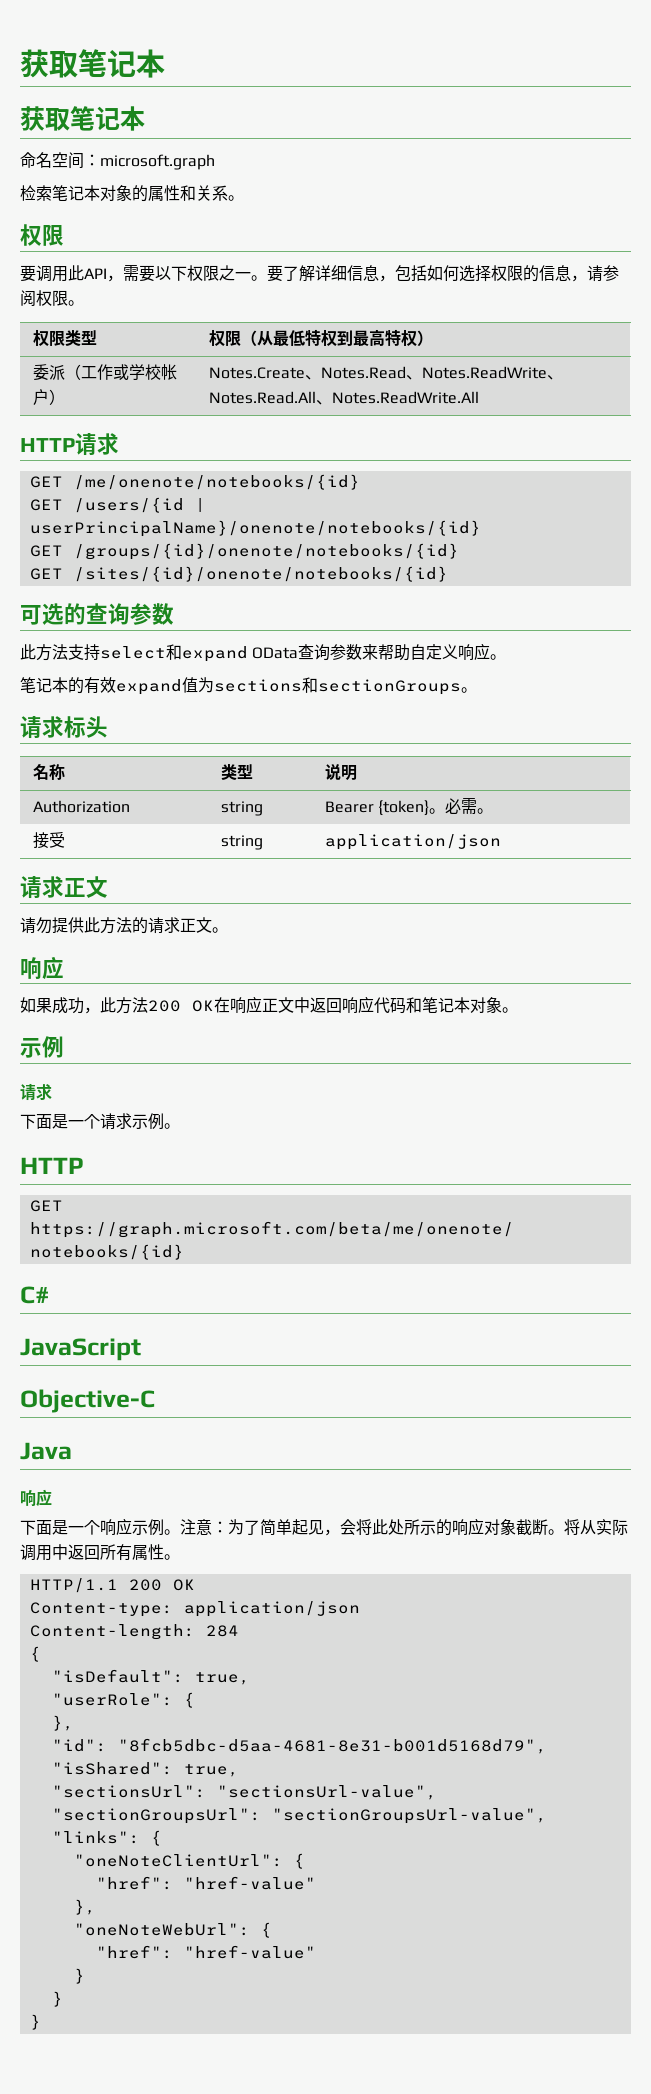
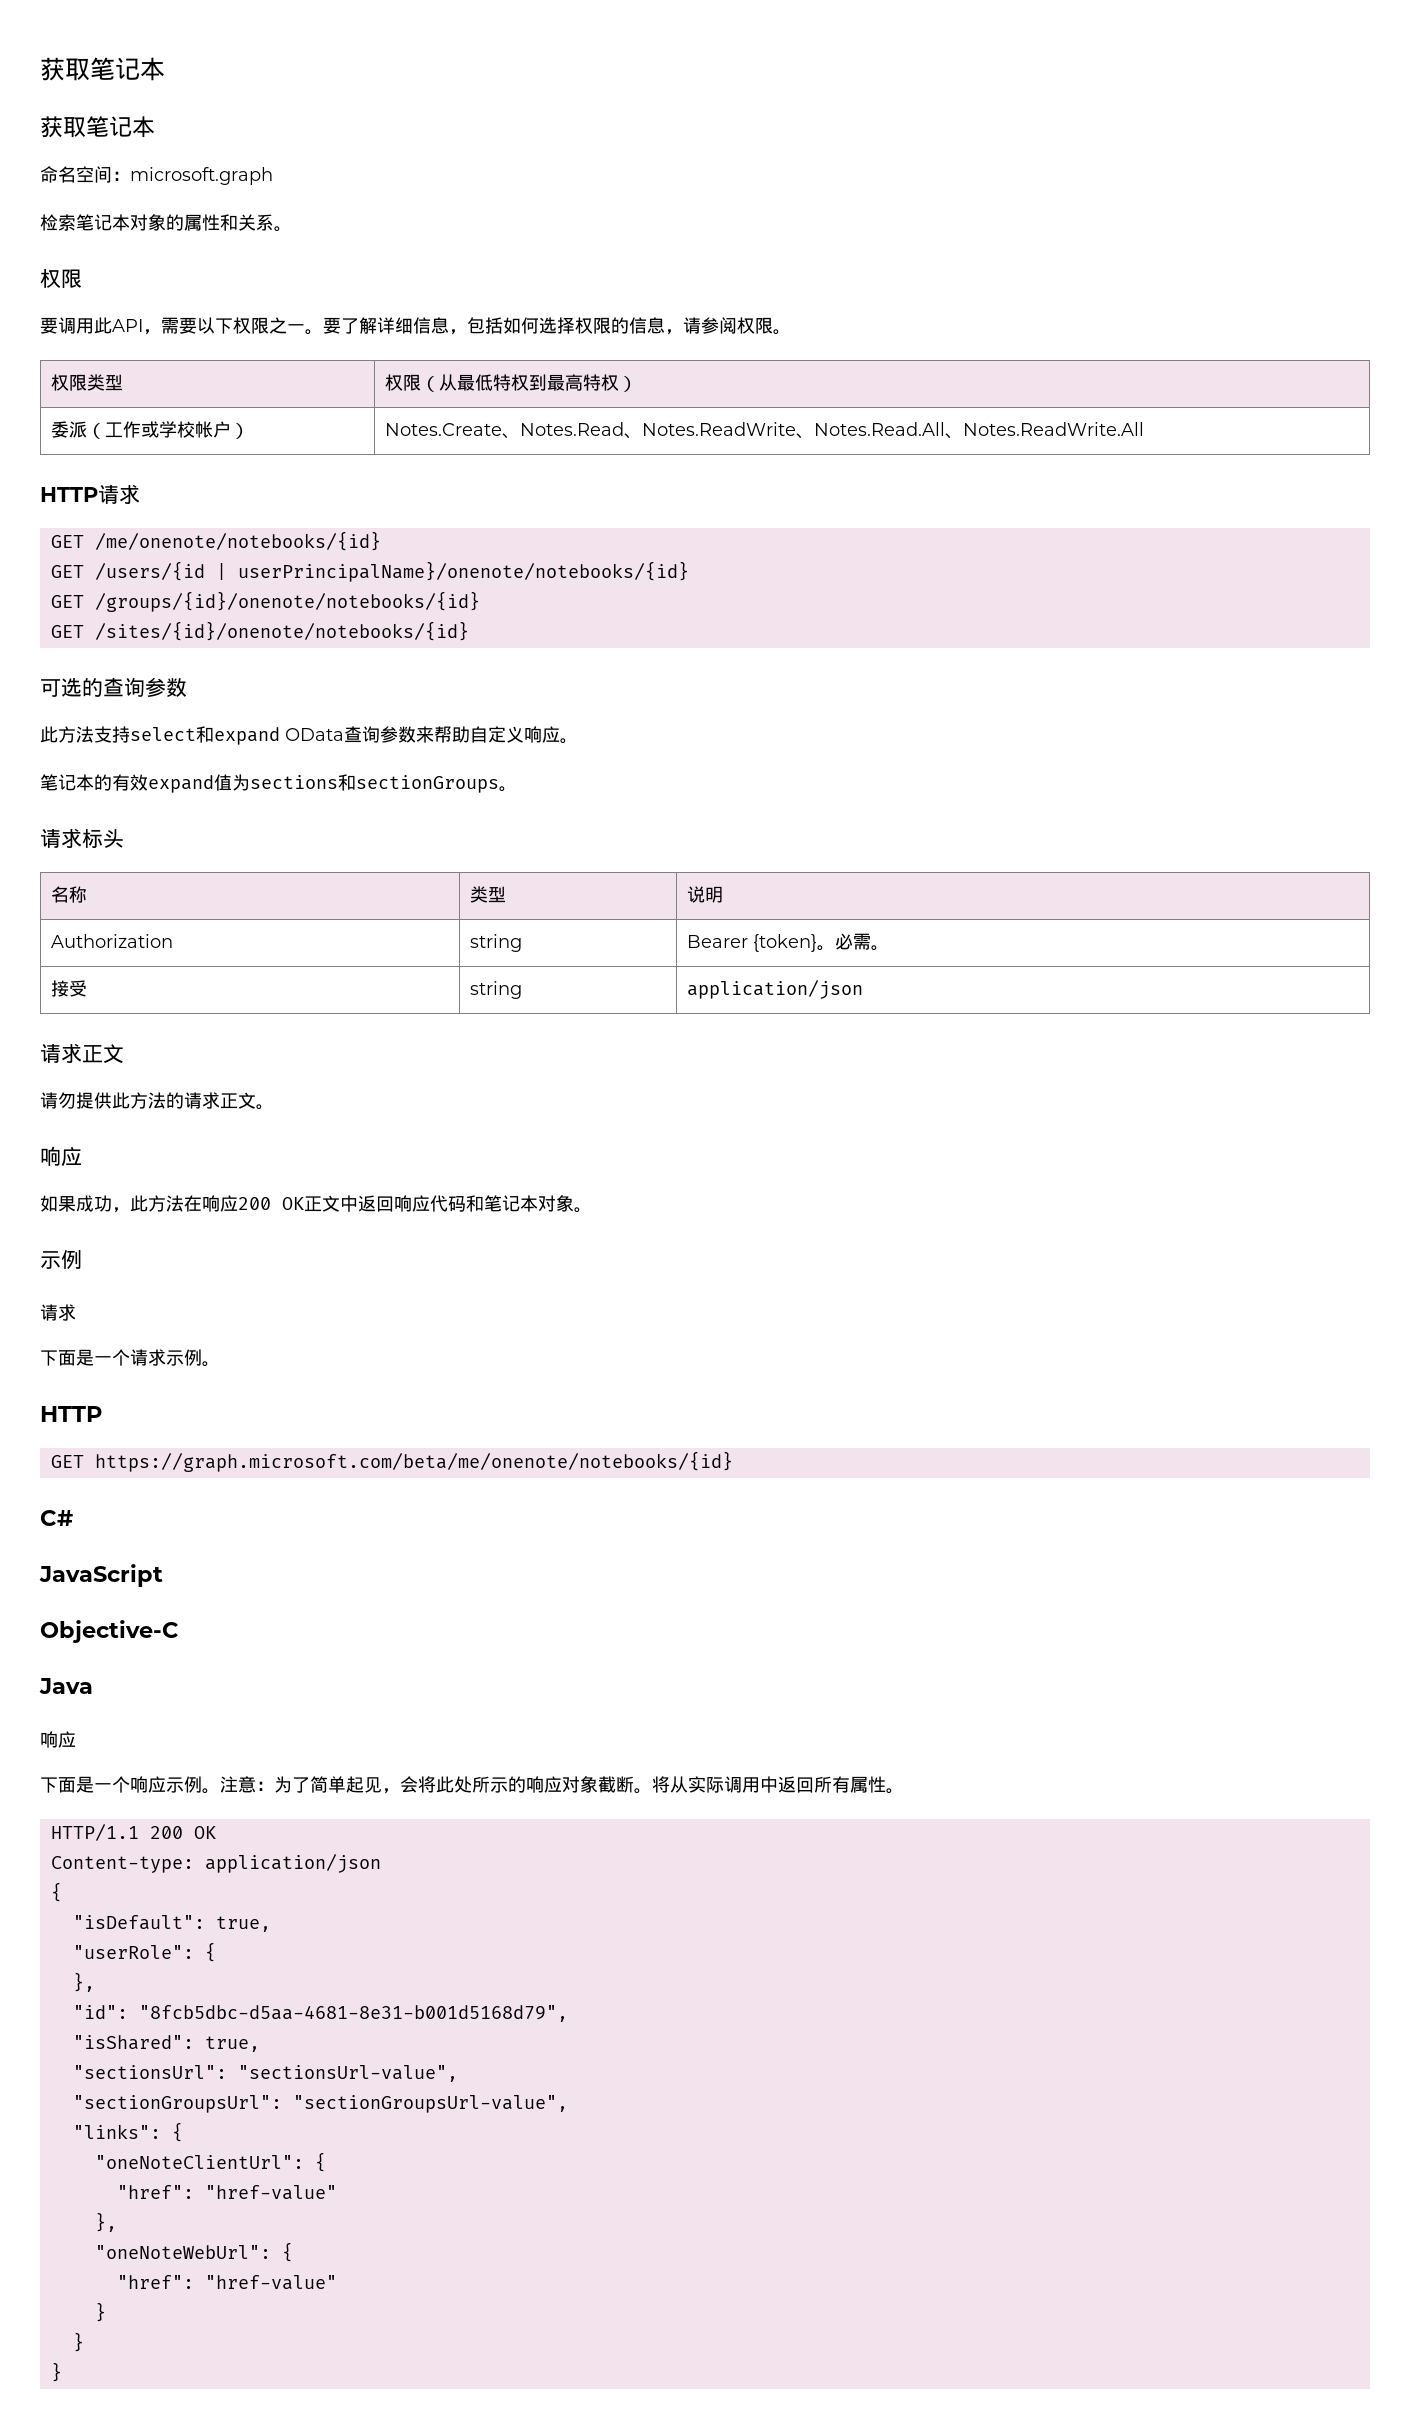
[148,996,262,1014] 200 OK在响应 -> [184,1195,304,1212] 在响应200 OK
[29,1624,239,1640] // Content-length: 284 -> (381, 1863) none

